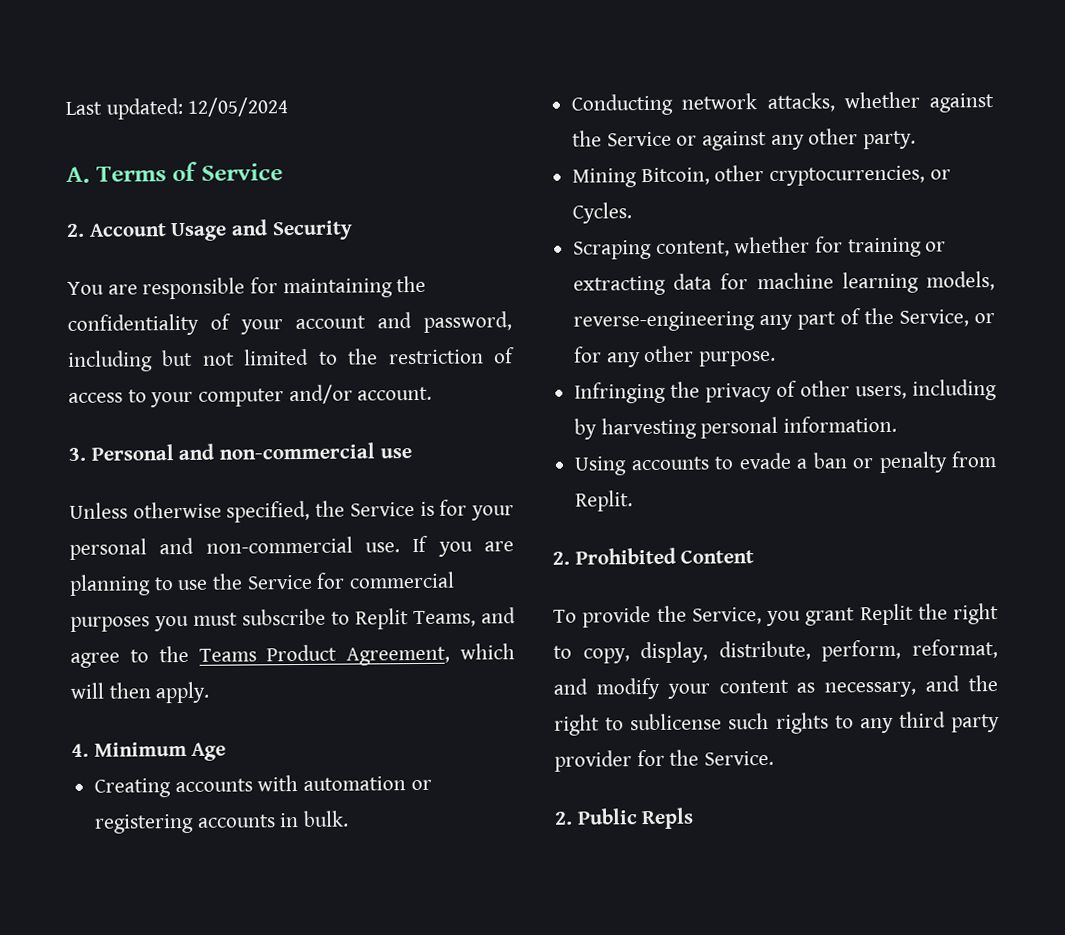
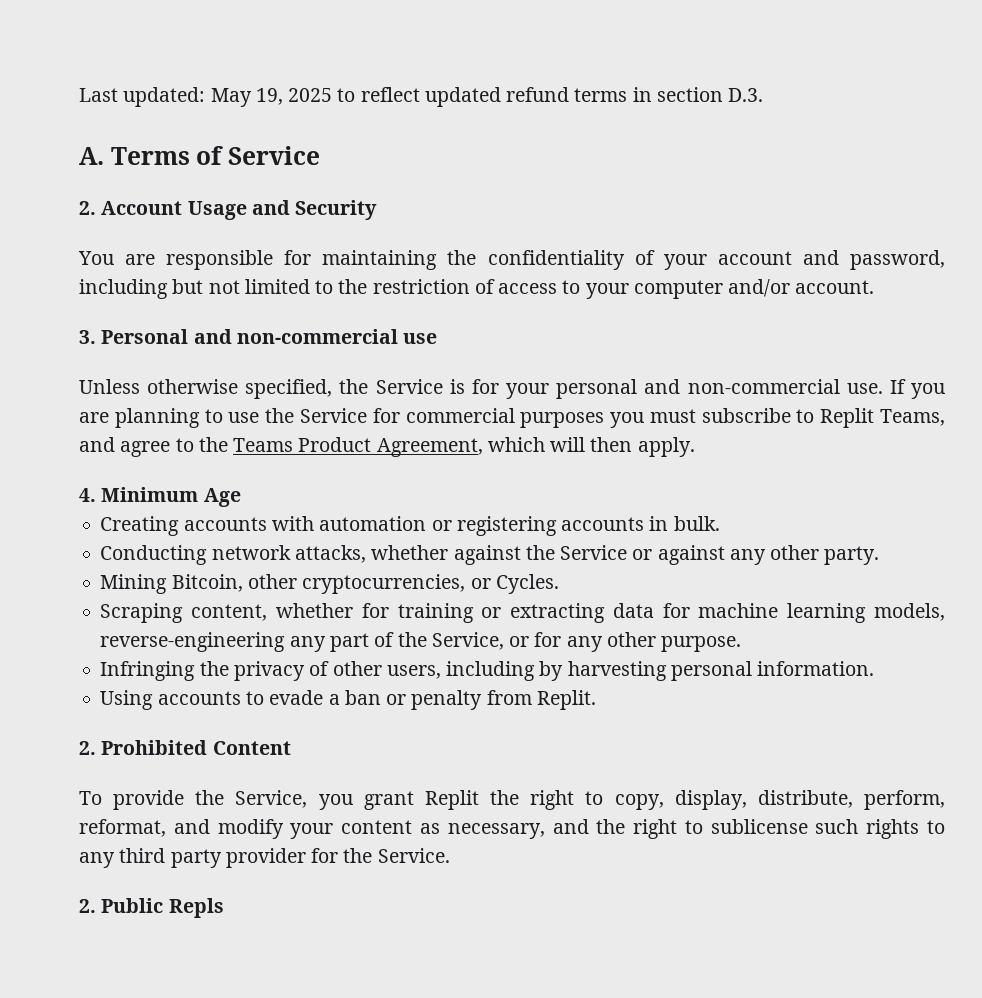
[187,97,289,117] 12/05/2024 -> [210,87,764,107] May 19, 2025 to reflect updated refund terms in section D.3.

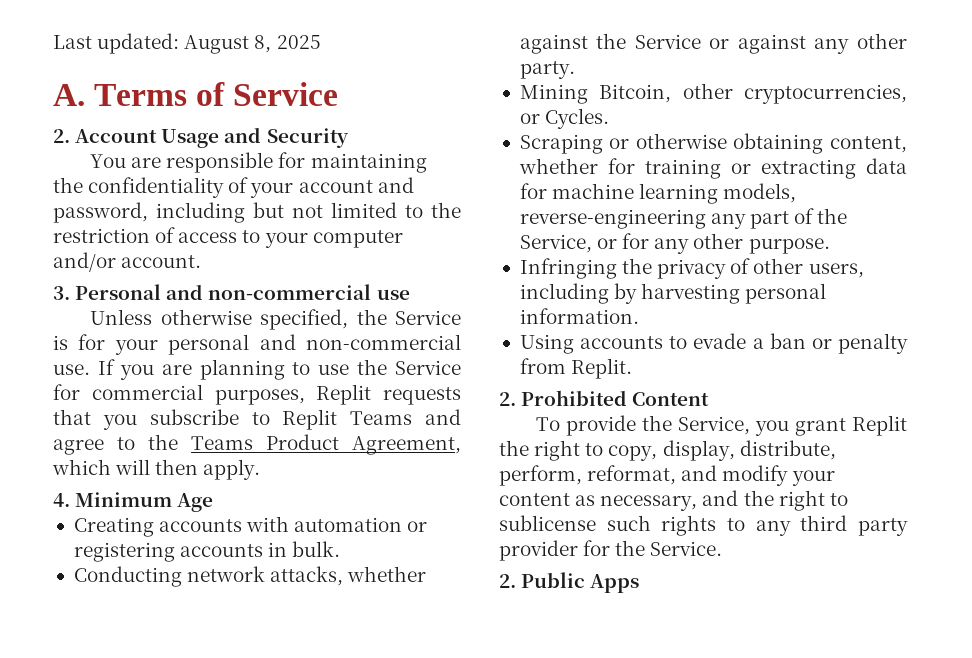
[210,88,283,107] May 19, -> [184,35,272,54] August 8,
[337,87,764,107] to reflect updated refund terms in section D.3. -> (321, 42) none
[520,409,696,428] purposes you must -> [214,384,461,405] [53,409,137,430] purposes, Replit requests that you
[880,409,946,426] Teams, -> [350,411,413,425] Teams
(184, 613) none -> [609,133,824,154] or otherwise obtaining
[168,898,224,918] Repls -> [590,574,640,593] Apps

